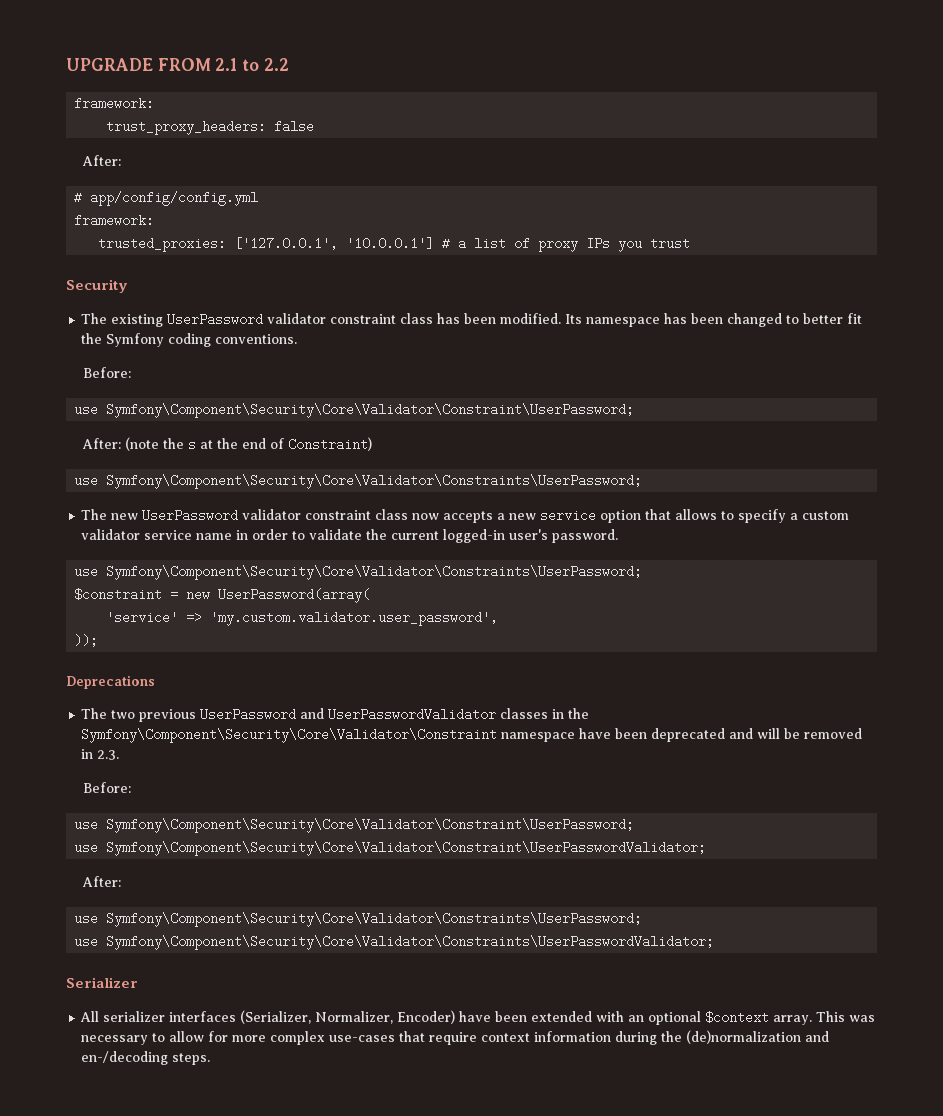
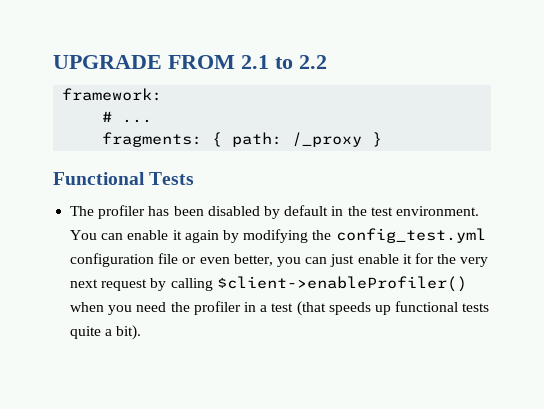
[106,120,315,135] [82,155,122,166] [74,191,259,206] [74,214,155,227] [98,237,691,252] [66,279,128,293] [81,313,863,327] [81,333,298,347] [83,367,132,378] [74,403,635,418] [82,437,373,451] [74,474,643,489] [81,509,850,523] [81,529,619,543] [74,565,643,580] [74,588,371,603] [106,611,499,626] [74,634,99,647] [66,675,155,689] [81,708,590,722] [81,728,863,743] [81,749,120,760] [83,782,132,793] [74,818,635,833] [74,841,707,856] [82,876,122,887] [74,912,643,927] [74,935,715,950] [66,977,138,988] [80,1010,876,1025] [81,1030,830,1045] [81,1051,211,1065] trust_proxy_headers: false // After: // # app/config/config.yml // framework: // trusted_proxies: ['127.0.0.1', '10.0.0.1'] # a list of proxy IPs you trust // Security // The existing UserPassword validator constraint class has been modified. Its namespace has been changed to better fit the Symfony coding conventions. // Before: // use Symfony\Component\Security\Core\Validator\Constraint\UserPassword; // After: (note the s at the end of Constraint) // use Symfony\Component\Security\Core\Validator\Constraints\UserPassword; // The new UserPassword validator constraint class now accepts a new service option that allows to specify a custom validator service name in order to validate the current logged-in user's password. // use Symfony\Component\Security\Core\Validator\Constraints\UserPassword; // $constraint = new UserPassword(array( // 'service' => 'my.custom.validator.user_password', // )); // Deprecations // The two previous UserPassword and UserPasswordValidator classes in the Symfony\Component\Security\Core\Validator\Constraint namespace have been deprecated and will be removed in 2.3. // Before: // use Symfony\Component\Security\Core\Validator\Constraint\UserPassword; // use Symfony\Component\Security\Core\Validator\Constraint\UserPasswordValidator; // After: // use Symfony\Component\Security\Core\Validator\Constraints\UserPassword; // use Symfony\Component\Security\Core\Validator\Constraints\UserPasswordValidator; // Serializer // All serializer interfaces (Serializer, Normalizer, Encoder) have been extended with an optional $context array. This was necessary to allow for more complex use-cases that require context information during the (de)normalization and en-/decoding steps. -> [102,111,153,123] [102,132,383,147] [53,172,195,185] [70,205,479,219] [70,228,486,243] [70,253,489,267] [70,276,467,292] [70,301,490,316] [70,325,142,340] # ... // fragments: { path: /_proxy } // Functional Tests // The profiler has been disabled by default in the test environment. You can enable it again by modifying the config_test.yml configuration file or even better, you can just enable it for the very next request by calling $client->enableProfiler() when you need the profiler in a test (that speeds up functional tests quite a bit).

